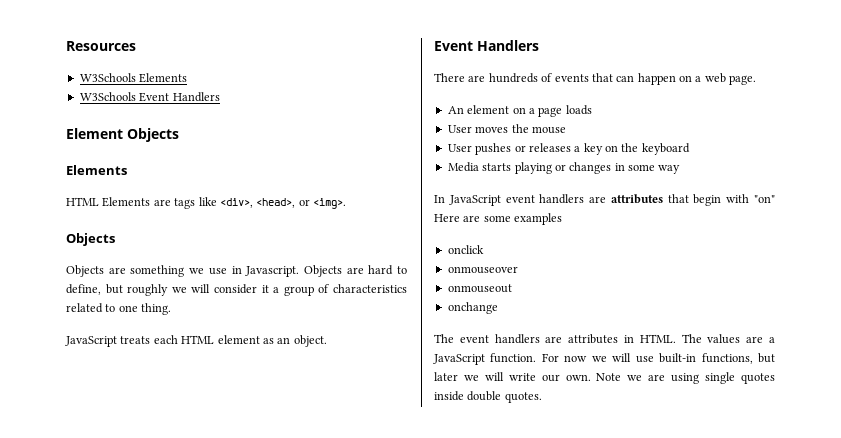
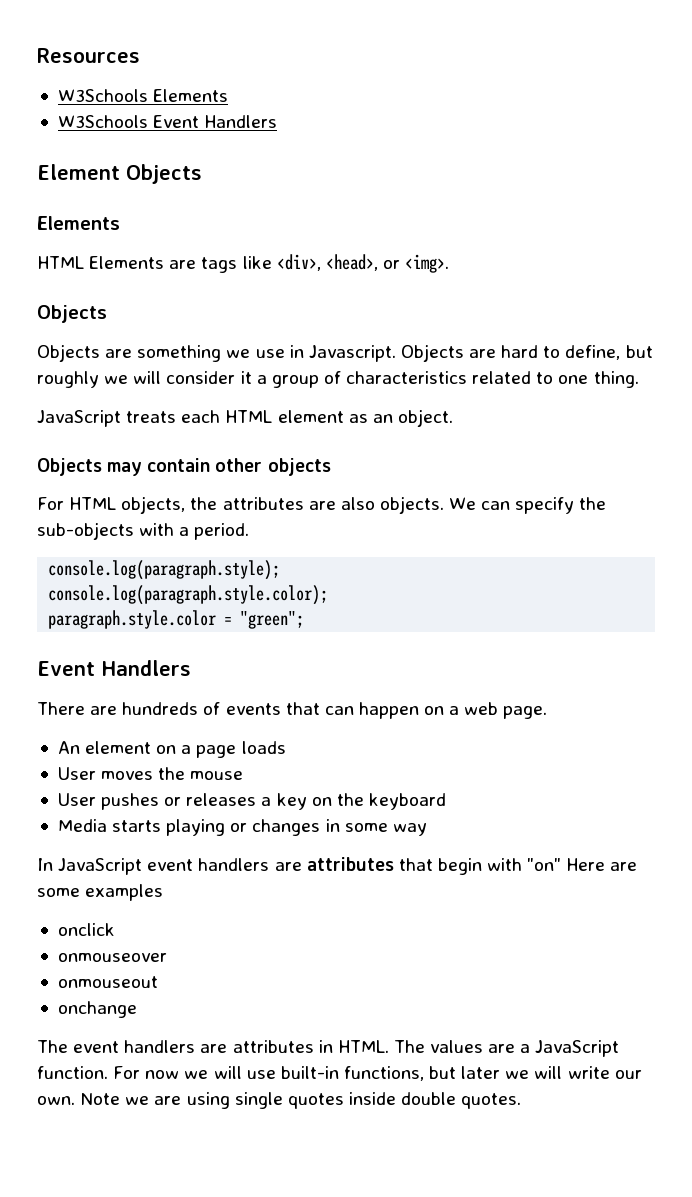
(327, 341) none -> [37,458,331,476] [37,496,607,514] [37,522,250,540] [48,560,281,580] [48,585,329,605] [48,610,305,629] // Objects may contain other objects // For HTML objects, the attributes are also objects. We can specify the sub-objects with a period. // console.log(paragraph.style); // console.log(paragraph.style.color); // paragraph.style.color = "green";

